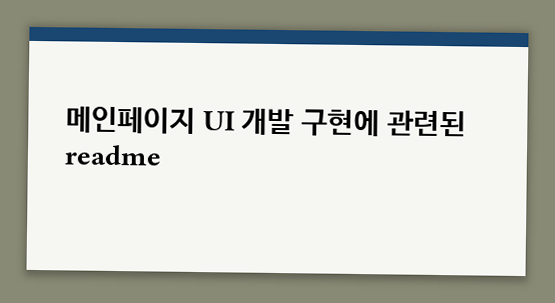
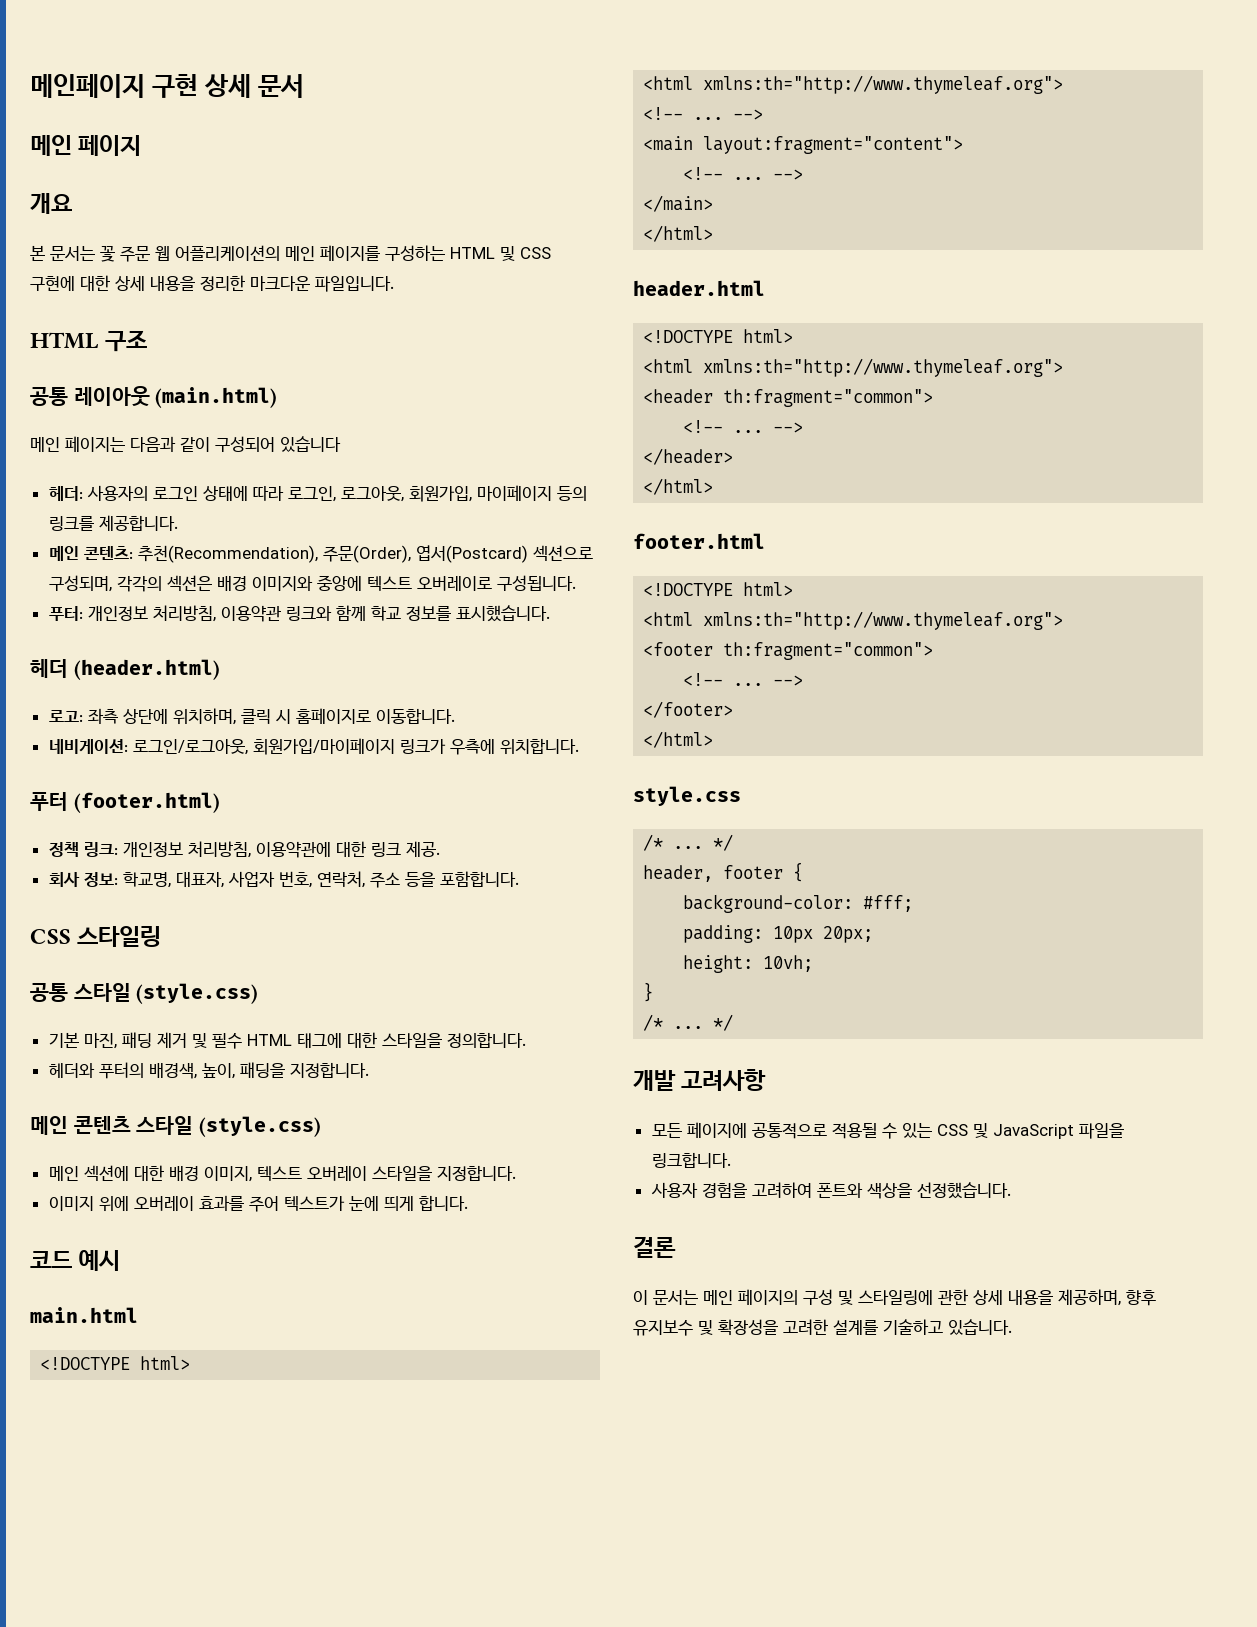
[202,108,466,138] [64,144,162,166] UI 개발 구현에 관련된 readme -> [152,74,305,98] [30,135,142,156] [30,193,72,214] [30,245,551,262] [30,275,394,292] [30,330,148,352] [30,386,278,408] [30,436,341,452] [48,485,587,502] [48,515,178,531] [48,545,593,563] [48,575,576,592] [48,605,550,622] [30,659,220,680] [48,708,455,725] [48,738,579,755] [30,792,220,813] [48,841,440,858] [48,871,519,888] [30,926,162,947] [30,983,259,1004] [48,1032,526,1049] [48,1062,369,1079] [30,1116,322,1137] [48,1165,516,1182] [48,1195,468,1212] [30,1250,121,1271] [30,1307,138,1323] [40,1356,191,1370] [643,75,1064,94] [643,107,764,120] [643,136,964,154] [683,167,804,180] [643,195,714,212] [643,225,714,242] [633,280,765,296] [643,329,794,343] [643,358,1064,377] [643,389,934,407] [683,420,804,433] [643,448,734,465] [643,478,714,495] [633,533,765,549] [643,582,794,596] [643,611,1064,630] [643,642,934,660] [683,673,804,686] [643,701,734,718] [643,731,714,748] [633,786,741,806] [643,834,734,851] [643,862,804,882] [683,894,914,913] [683,925,874,943] [683,955,814,973] [643,982,654,1002] [643,1014,734,1031] [633,1069,767,1091] [651,1122,1124,1139] [651,1152,731,1168] [650,1182,1011,1199] [633,1236,676,1258] [633,1289,1156,1306] [633,1319,1012,1336] 구현 상세 문서 // 메인 페이지 // 개요 // 본 문서는 꽃 주문 웹 어플리케이션의 메인 페이지를 구성하는 HTML 및 CSS 구현에 대한 상세 내용을 정리한 마크다운 파일입니다. // HTML 구조 // 공통 레이아웃 (main.html) // 메인 페이지는 다음과 같이 구성되어 있습니다 // 헤더: 사용자의 로그인 상태에 따라 로그인, 로그아웃, 회원가입, 마이페이지 등의 링크를 제공합니다. // 메인 콘텐츠: 추천(Recommendation), 주문(Order), 엽서(Postcard) 섹션으로 구성되며, 각각의 섹션은 배경 이미지와 중앙에 텍스트 오버레이로 구성됩니다. // 푸터: 개인정보 처리방침, 이용약관 링크와 함께 학교 정보를 표시했습니다. // 헤더 (header.html) // 로고: 좌측 상단에 위치하며, 클릭 시 홈페이지로 이동합니다. // 네비게이션: 로그인/로그아웃, 회원가입/마이페이지 링크가 우측에 위치합니다. // 푸터 (footer.html) // 정책 링크: 개인정보 처리방침, 이용약관에 대한 링크 제공. // 회사 정보: 학교명, 대표자, 사업자 번호, 연락처, 주소 등을 포함합니다. // CSS 스타일링 // 공통 스타일 (style.css) // 기본 마진, 패딩 제거 및 필수 HTML 태그에 대한 스타일을 정의합니다. // 헤더와 푸터의 배경색, 높이, 패딩을 지정합니다. // 메인 콘텐츠 스타일 (style.css) // 메인 섹션에 대한 배경 이미지, 텍스트 오버레이 스타일을 지정합니다. // 이미지 위에 오버레이 효과를 주어 텍스트가 눈에 띄게 합니다. // 코드 예시 // main.html // <!DOCTYPE html> // <html xmlns:th="http://www.thymeleaf.org"> // <!-- ... --> // <main layout:fragment="content"> // <!-- ... --> // </main> // </html> // header.html // <!DOCTYPE html> // <html xmlns:th="http://www.thymeleaf.org"> // <header th:fragment="common"> // <!-- ... --> // </header> // </html> // footer.html // <!DOCTYPE html> // <html xmlns:th="http://www.thymeleaf.org"> // <footer th:fragment="common"> // <!-- ... --> // </footer> // </html> // style.css // /* ... */ // header, footer { // background-color: #fff; // padding: 10px 20px; // height: 10vh; // } // /* ... */ // 개발 고려사항 // 모든 페이지에 공통적으로 적용될 수 있는 CSS 및 JavaScript 파일을 링크합니다. // 사용자 경험을 고려하여 폰트와 색상을 선정했습니다. // 결론 // 이 문서는 메인 페이지의 구성 및 스타일링에 관한 상세 내용을 제공하며, 향후 유지보수 및 확장성을 고려한 설계를 기술하고 있습니다.

